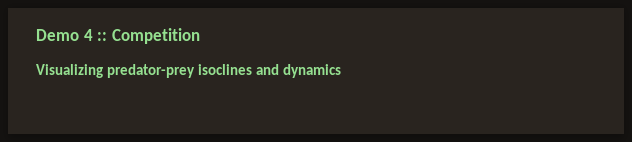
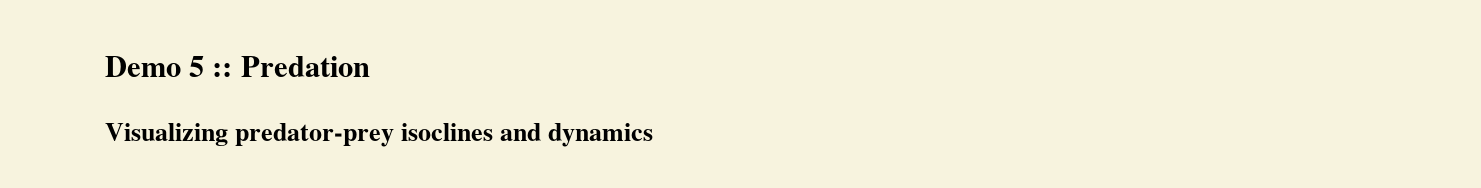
[83,28,200,44] 4 :: Competition -> [189,56,370,77] 5 :: Predation

